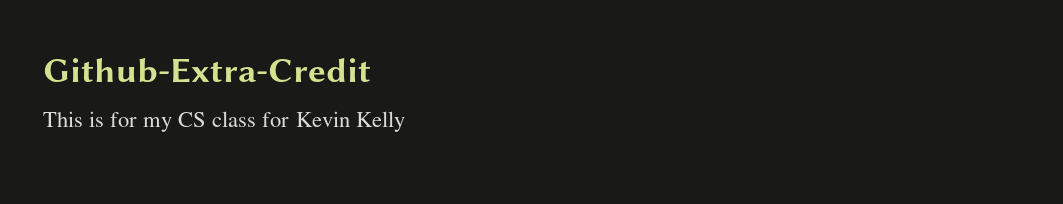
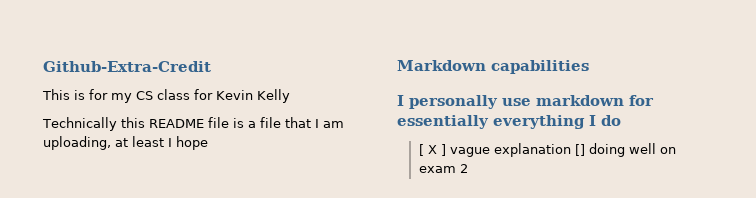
(405, 121) none -> [42,117,344,131] [43,136,208,150] [397,60,589,74] [397,95,654,109] [397,115,621,129] [418,143,676,157] [418,164,468,173] // Technically this README file is a file that I am uploading, at least I hope // Markdown capabilities // I personally use markdown for essentially everything I do // [ X ] vague explanation [] doing well on exam 2

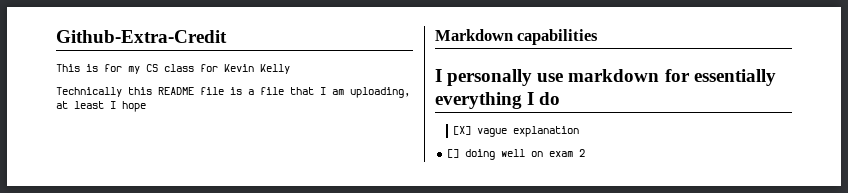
[418,144,446,156] [ X ] -> [453,126,472,135] [X]
(571, 150) none -> (580, 131) //

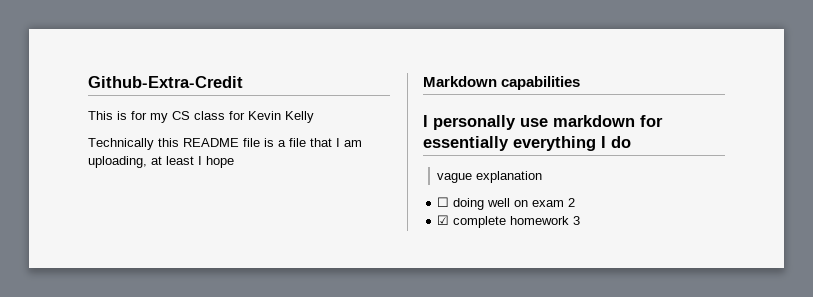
[453,126,472,135] [X] -> (631, 142) none
[446,149,459,158] [] -> [437,197,450,207] ☐
(585, 153) none -> [437,215,581,228] // ☑ complete homework 3

